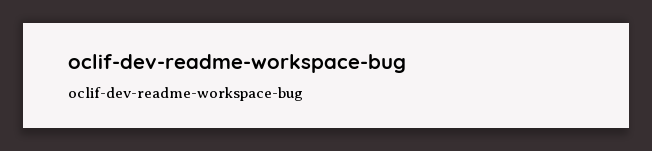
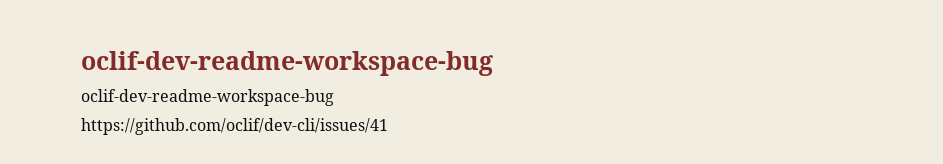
(303, 94) none -> [81,118,388,135] // https://github.com/oclif/dev-cli/issues/41

